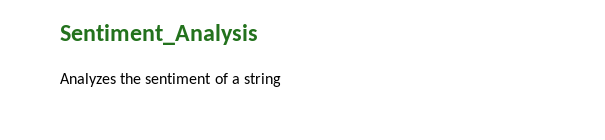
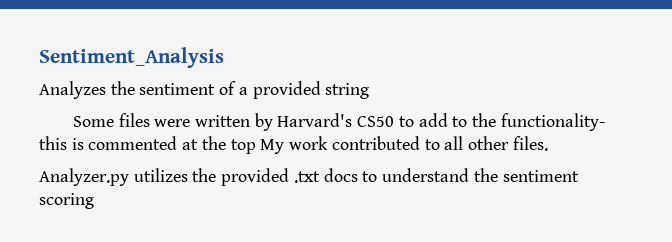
(240, 80) none -> [252,81,321,99] provided
(281, 80) none -> [72,113,605,131] [39,136,548,154] [39,168,579,186] [39,193,94,209] // Some files were written by Harvard's CS50 to add to the functionality- this is commented at the top My work contributed to all other files. // Analyzer.py utilizes the provided .txt docs to understand the sentiment scoring

